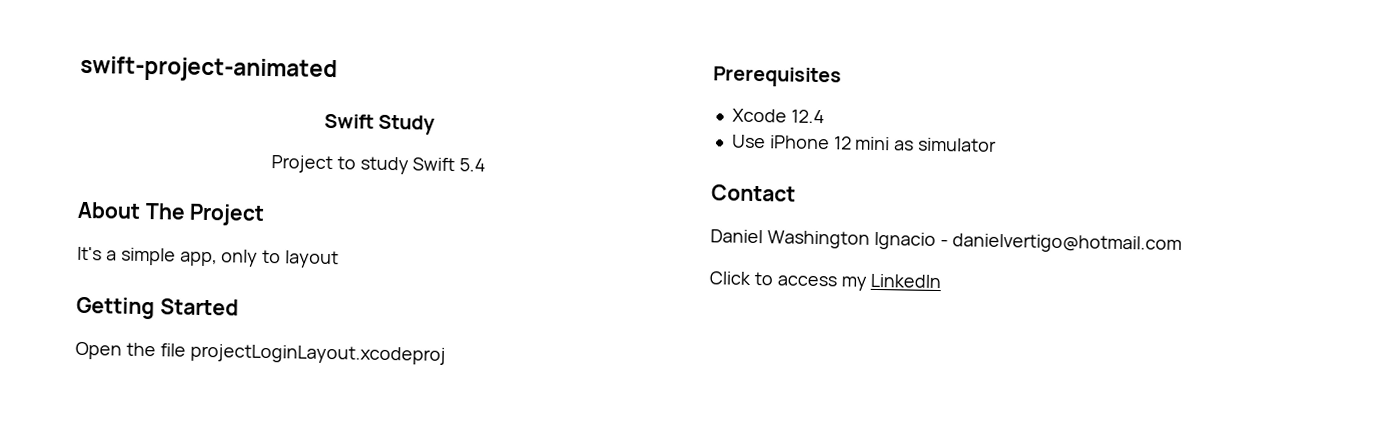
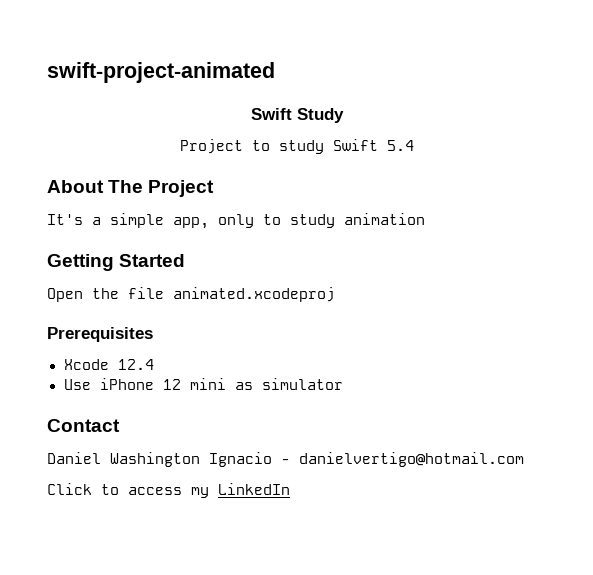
[285,250,340,269] layout -> [290,213,425,228] study animation
[189,343,446,365] projectLoginLayout.xcodeproj -> [173,287,335,302] animated.xcodeproj

